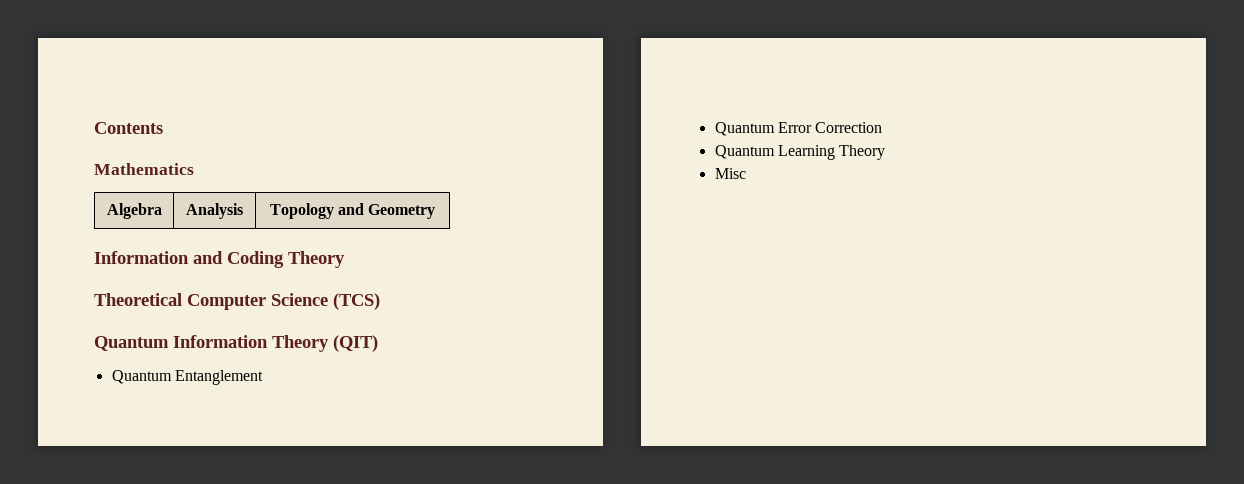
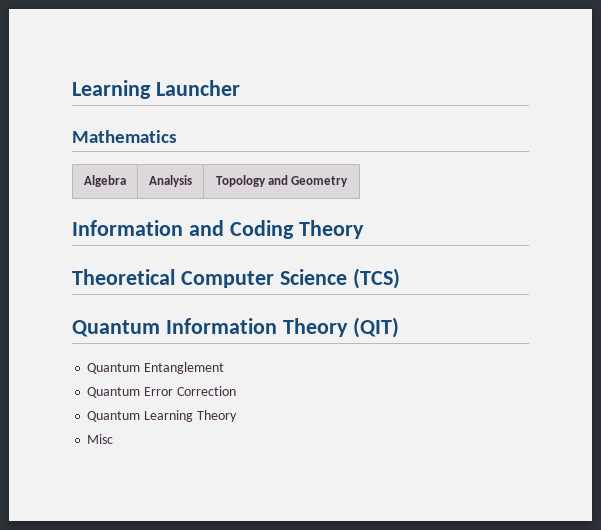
[94,122,163,134] Contents -> [72,80,240,99] Learning Launcher

